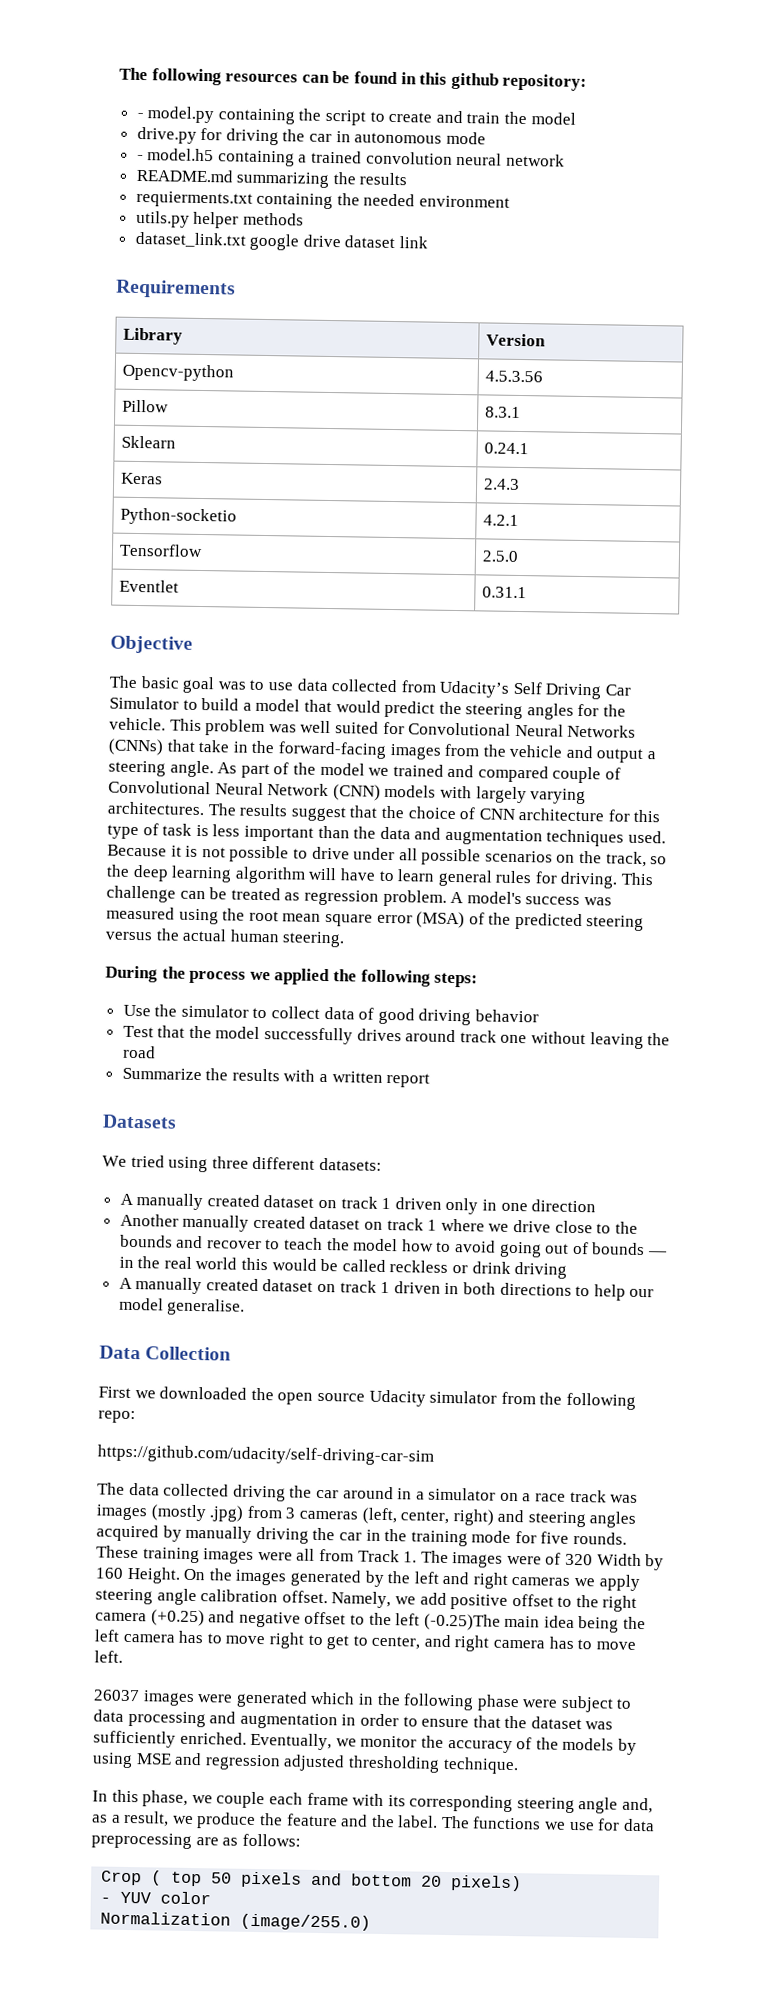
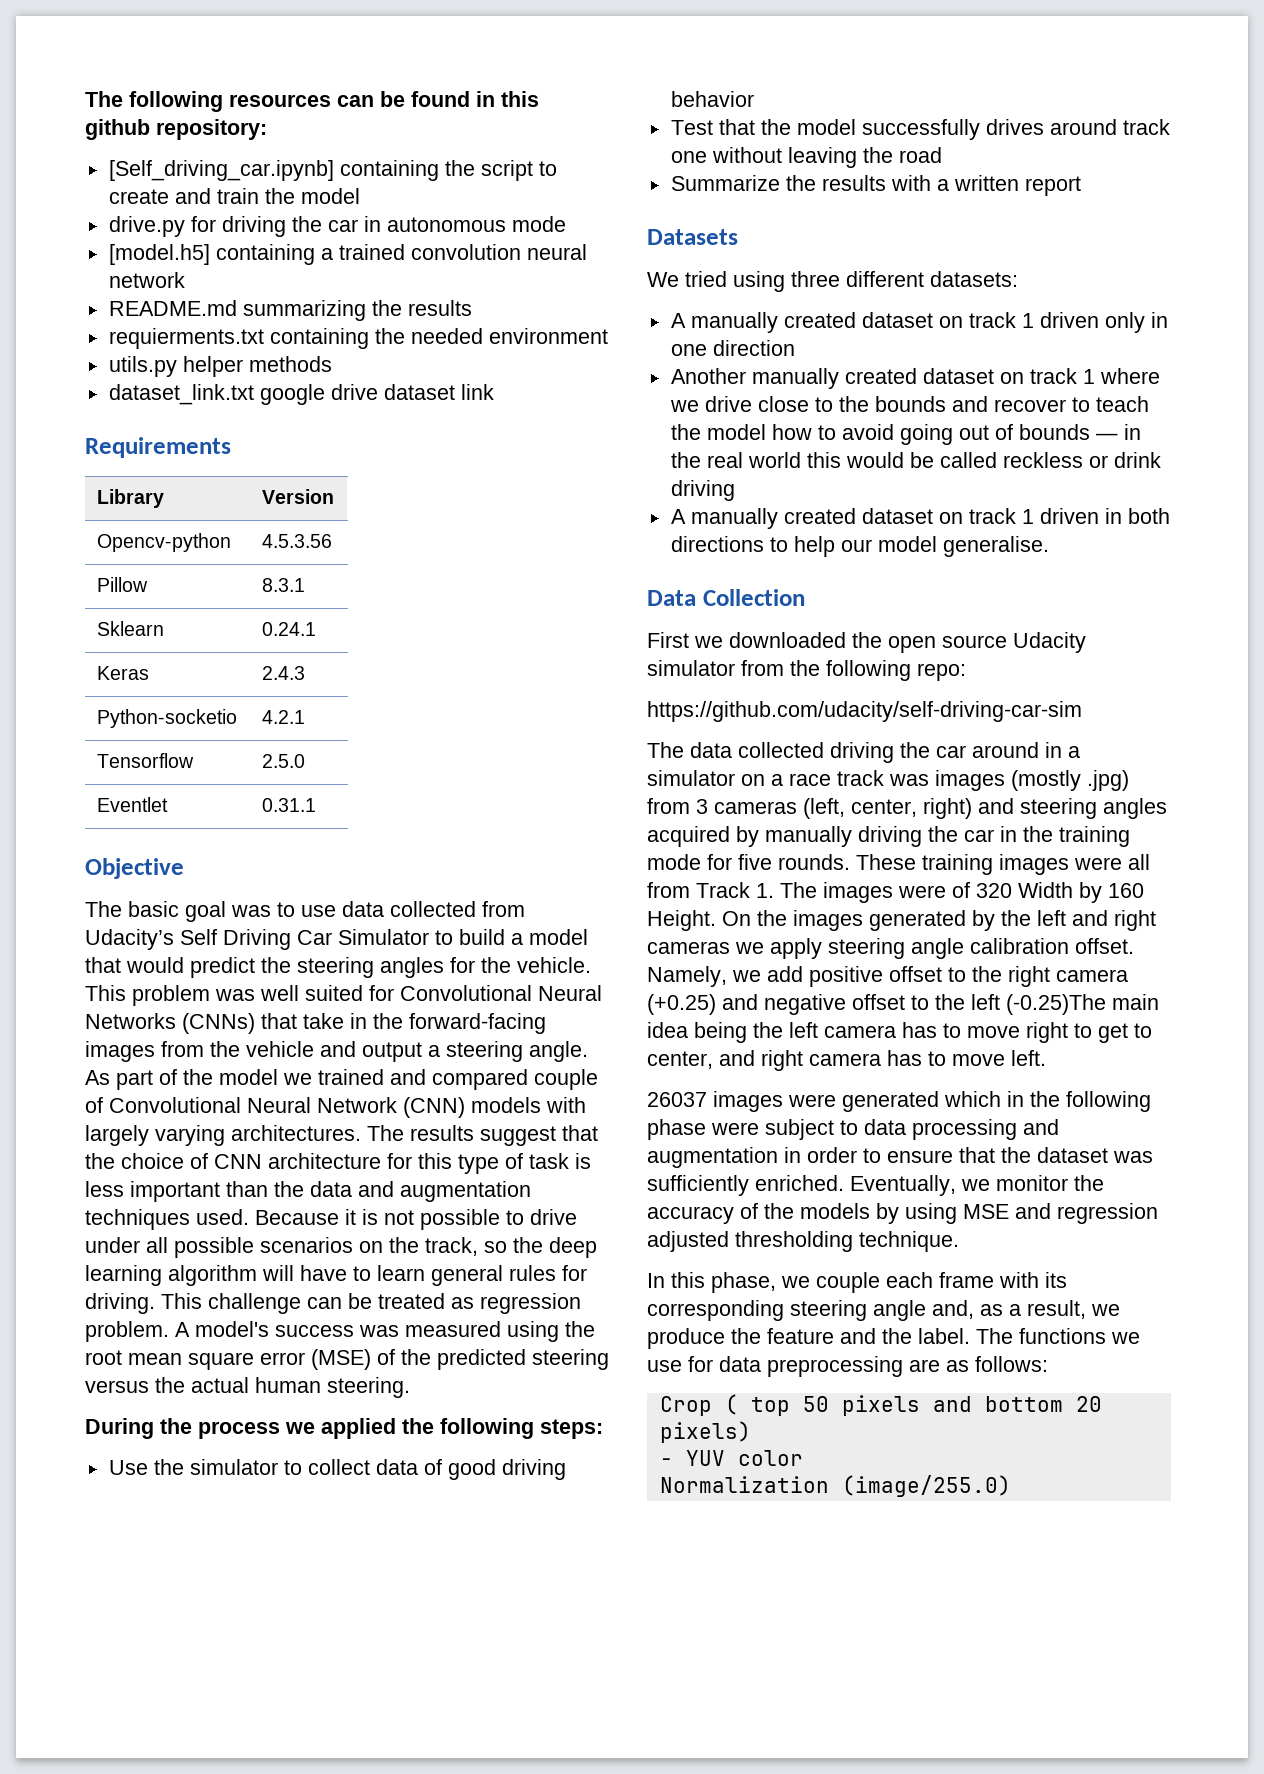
[136,106,215,124] - model.py -> [108,160,334,181] [Self_driving_car.ipynb]
[136,148,215,162] - model.h5 -> [108,244,210,265] [model.h5]
[416,911,466,929] (MSA) -> [311,1349,371,1370] (MSE)

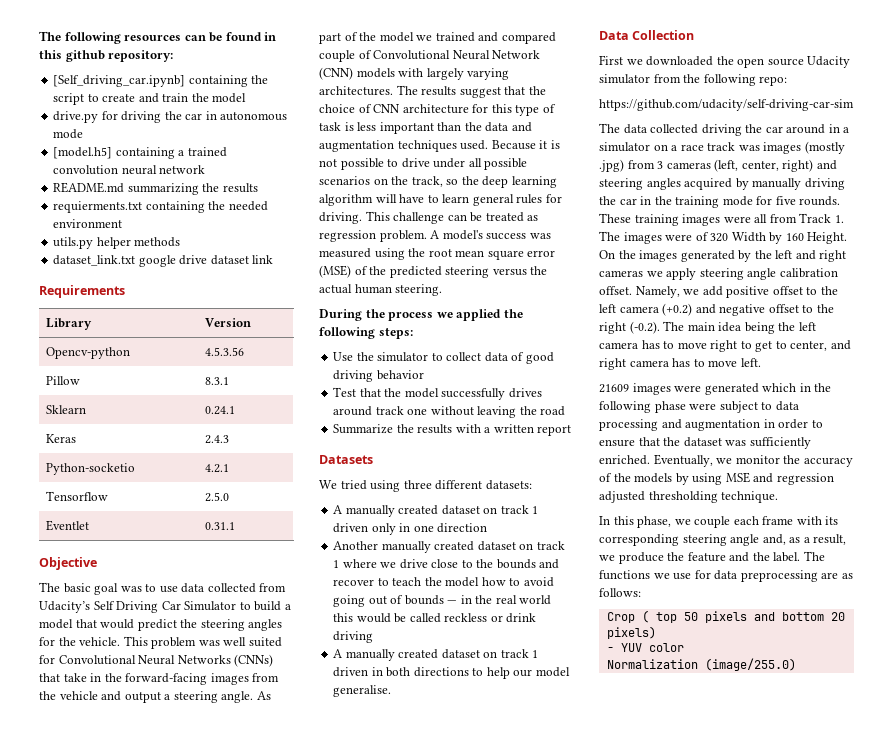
[1008,966,1128,987] [647,994,716,1015] right camera (+0.25) -> [599,303,693,316] left camera (+0.2)
[971,994,1106,1015] left (-0.25)The -> [599,321,685,334] right (-0.2). The
[647,1092,707,1107] 26037 -> [599,384,629,393] 21609

